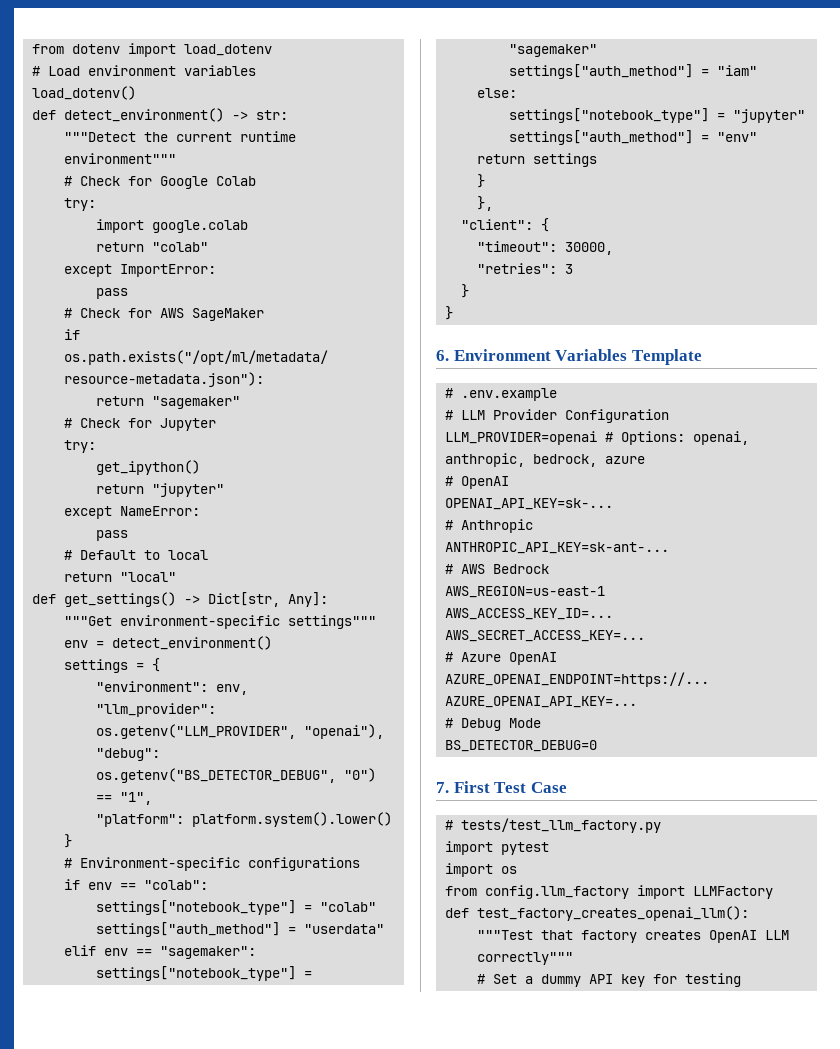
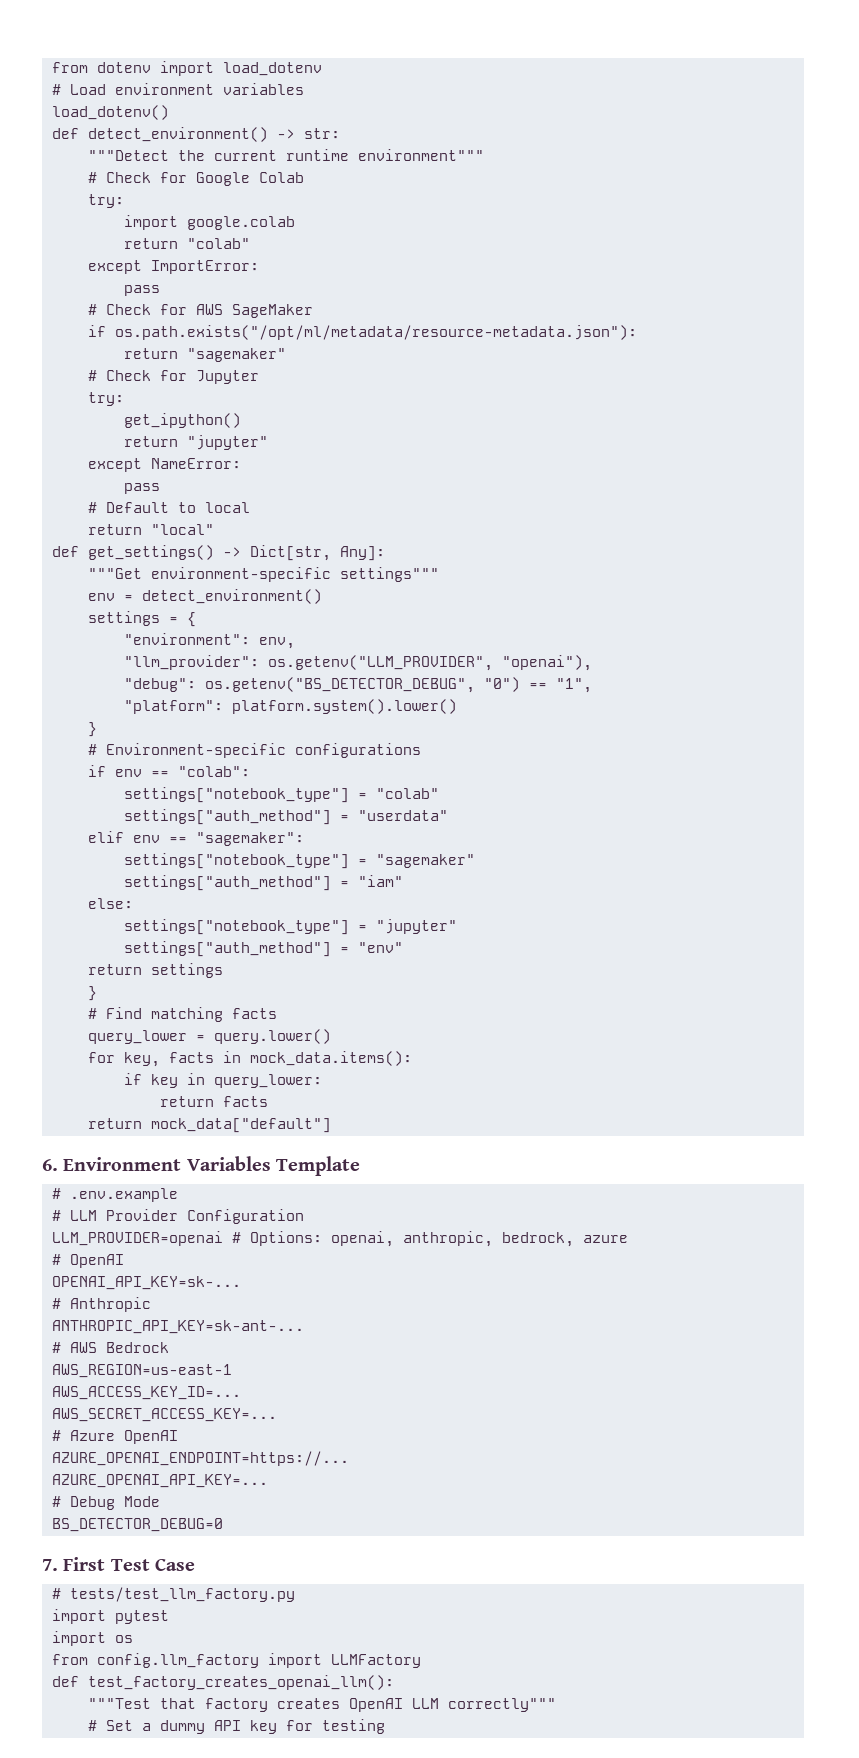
[477,196,494,211] [461,218,550,232] [477,241,614,255] [477,263,574,274] [461,284,470,298] [445,306,454,320] }, // "client": { // "timeout": 30000, // "retries": 3 // } // } -> [88,1007,278,1022] [88,1029,332,1044] [88,1051,413,1067] [124,1073,323,1088] [160,1096,269,1107] [88,1118,332,1133] # Find matching facts // query_lower = query.lower() // for key, facts in mock_data.items(): // if key in query_lower: // return facts // return mock_data["default"]

